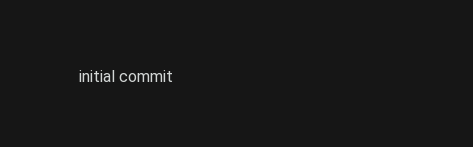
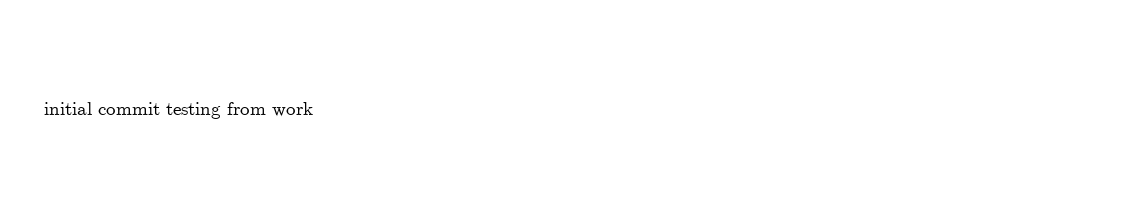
(174, 76) none -> [166,102,313,119] testing from work

